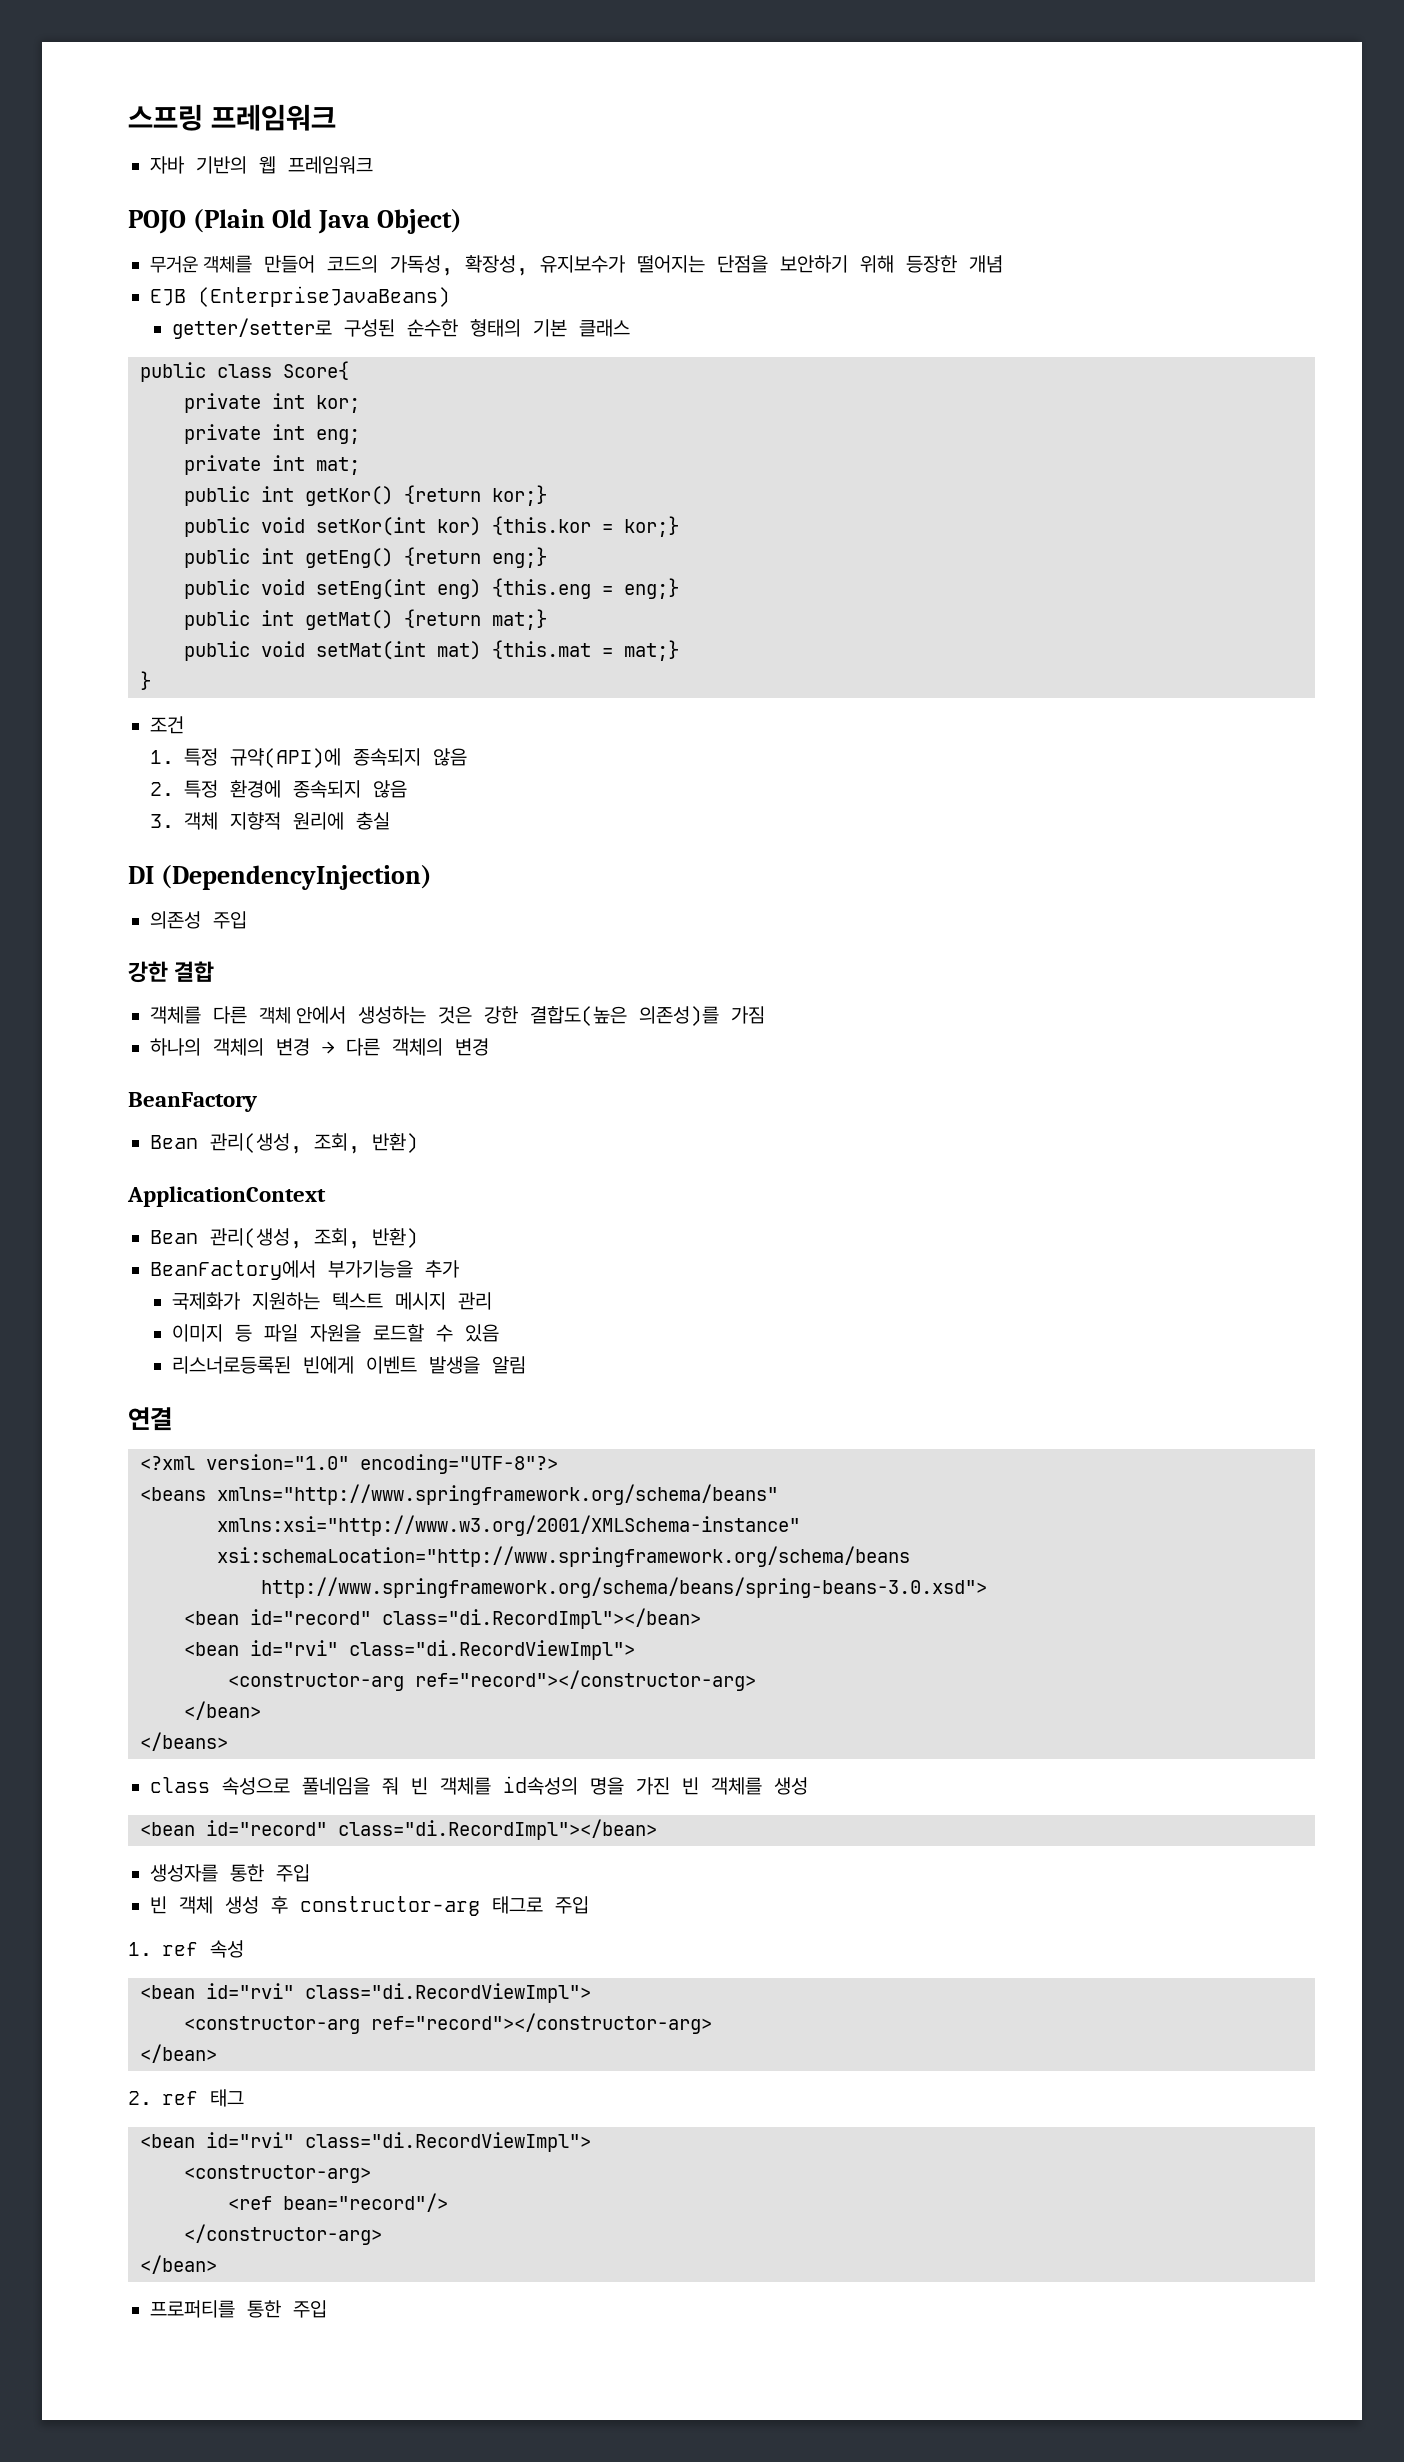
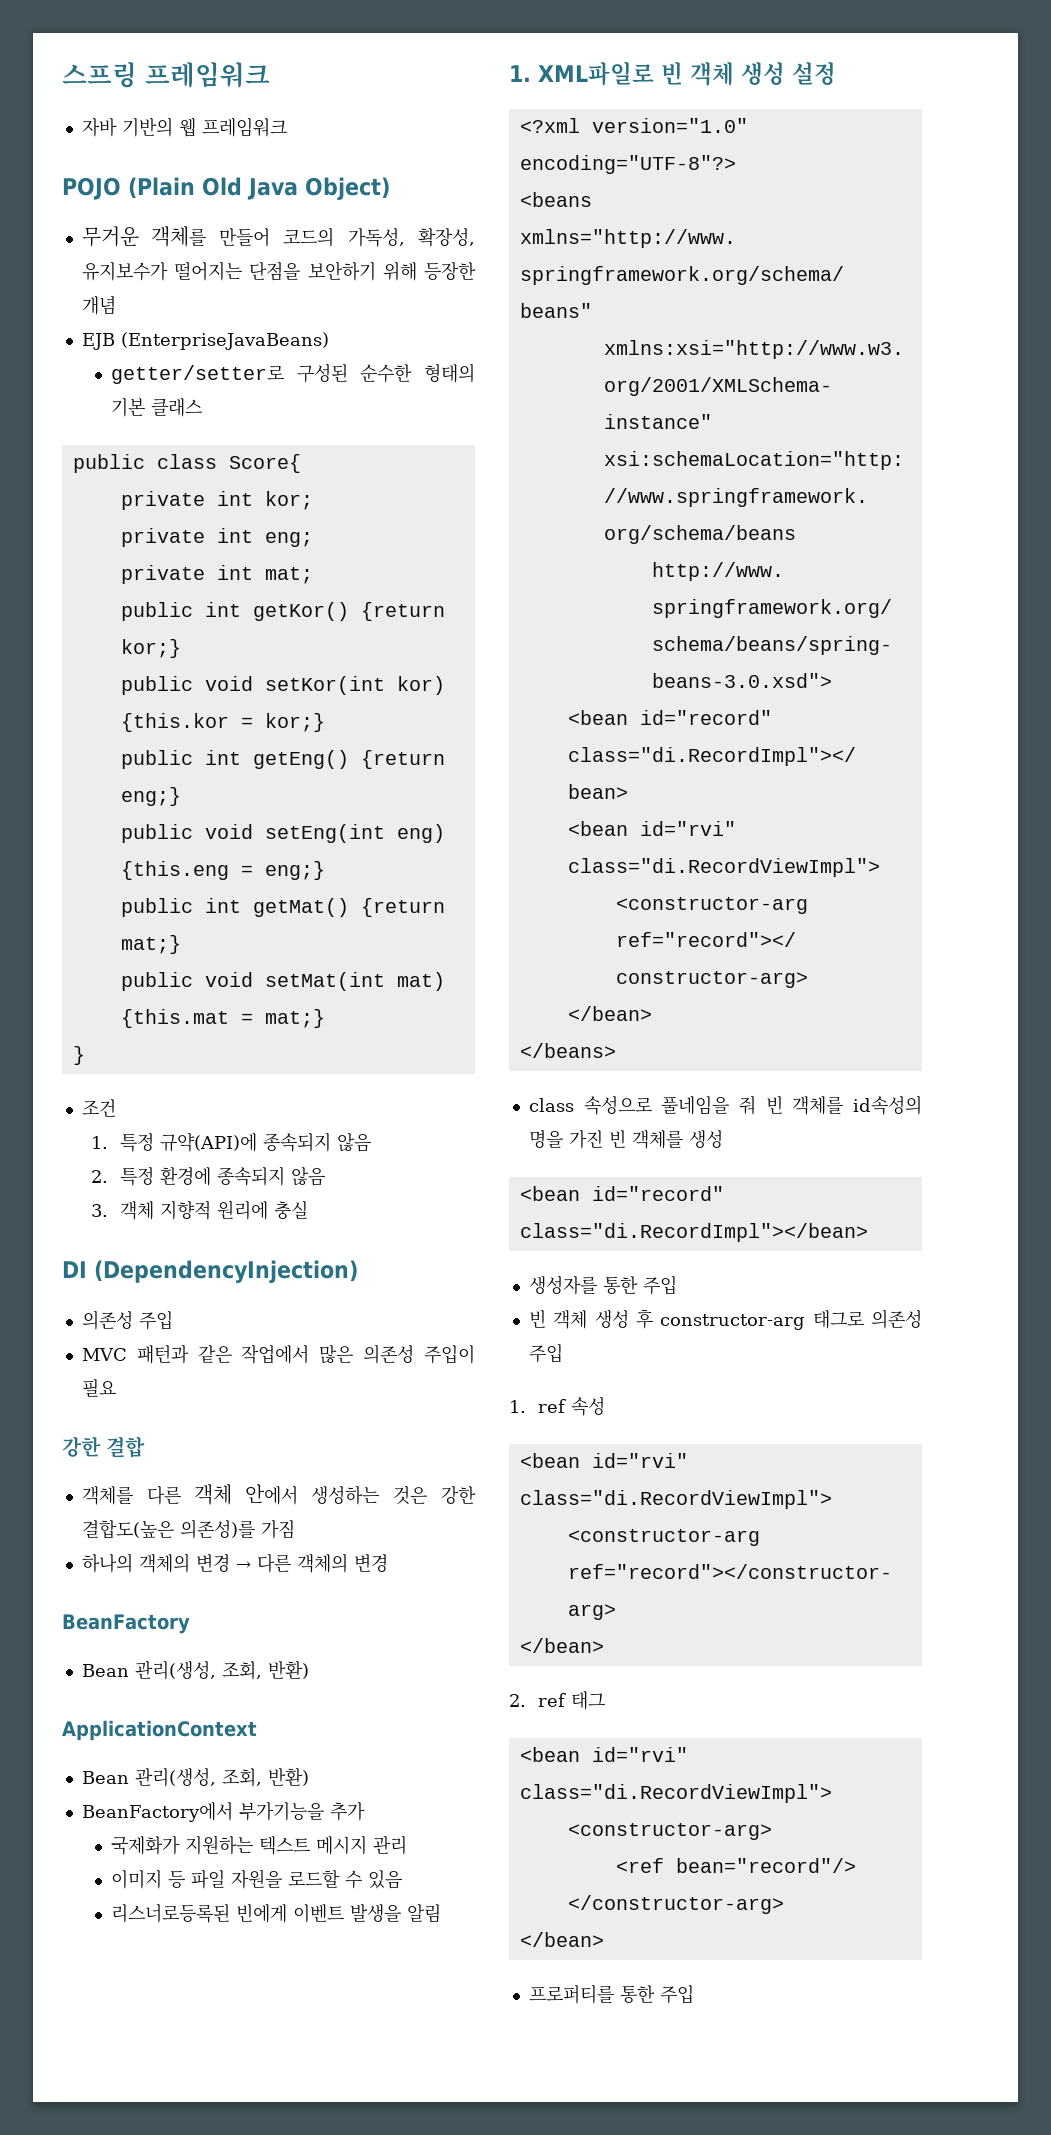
(247, 920) none -> [81,1344,475,1364] [81,1378,116,1397] // MVC 패턴과 같은 작업에서 많은 의존성 주입이 필요
[128,1407,172,1431] 연결 -> [509,62,836,86] 1. XML파일로 빈 객체 생성 설정
(543, 1905) none -> [871,1309,922,1329] 의존성

